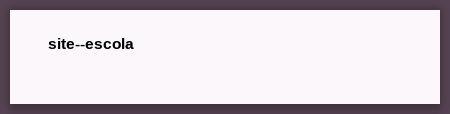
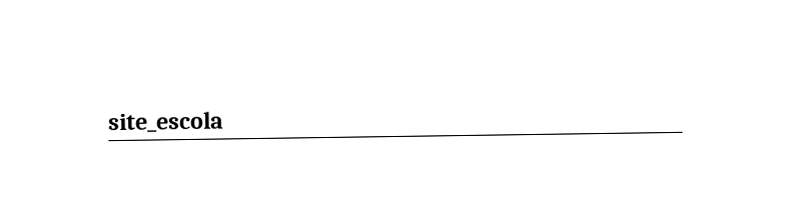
[48,38,134,49] site--escola -> [108,111,224,134] site_escola

